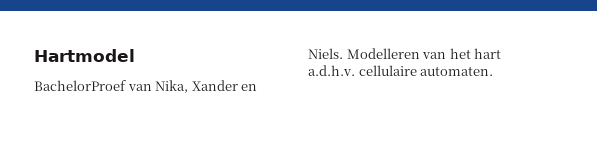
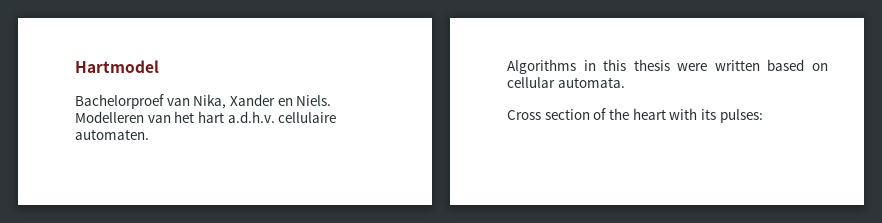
[34,80,126,91] BachelorProef -> [75,94,164,109] Bachelorproef
(494, 71) none -> [507,59,828,74] [507,77,625,88] [507,108,763,123] // Algorithms in this thesis were written based on cellular automata. // Cross section of the heart with its pulses:

